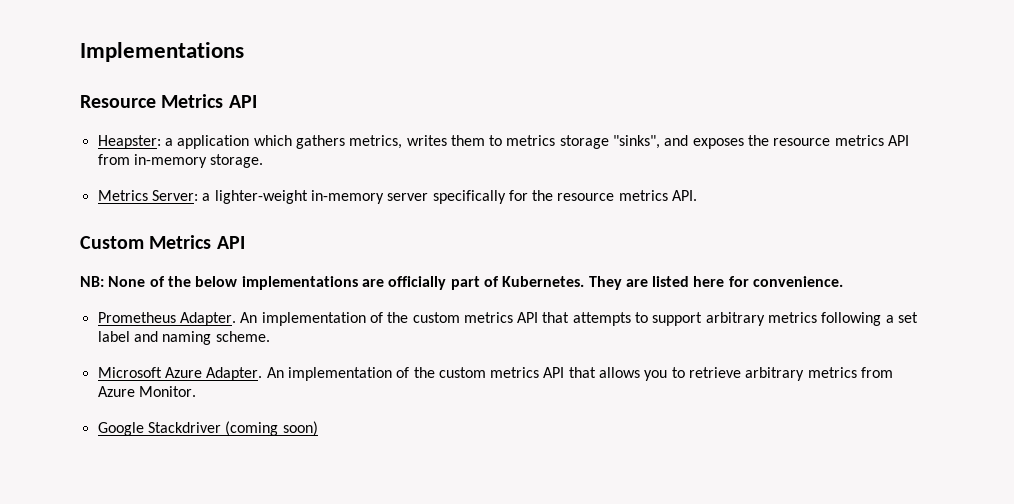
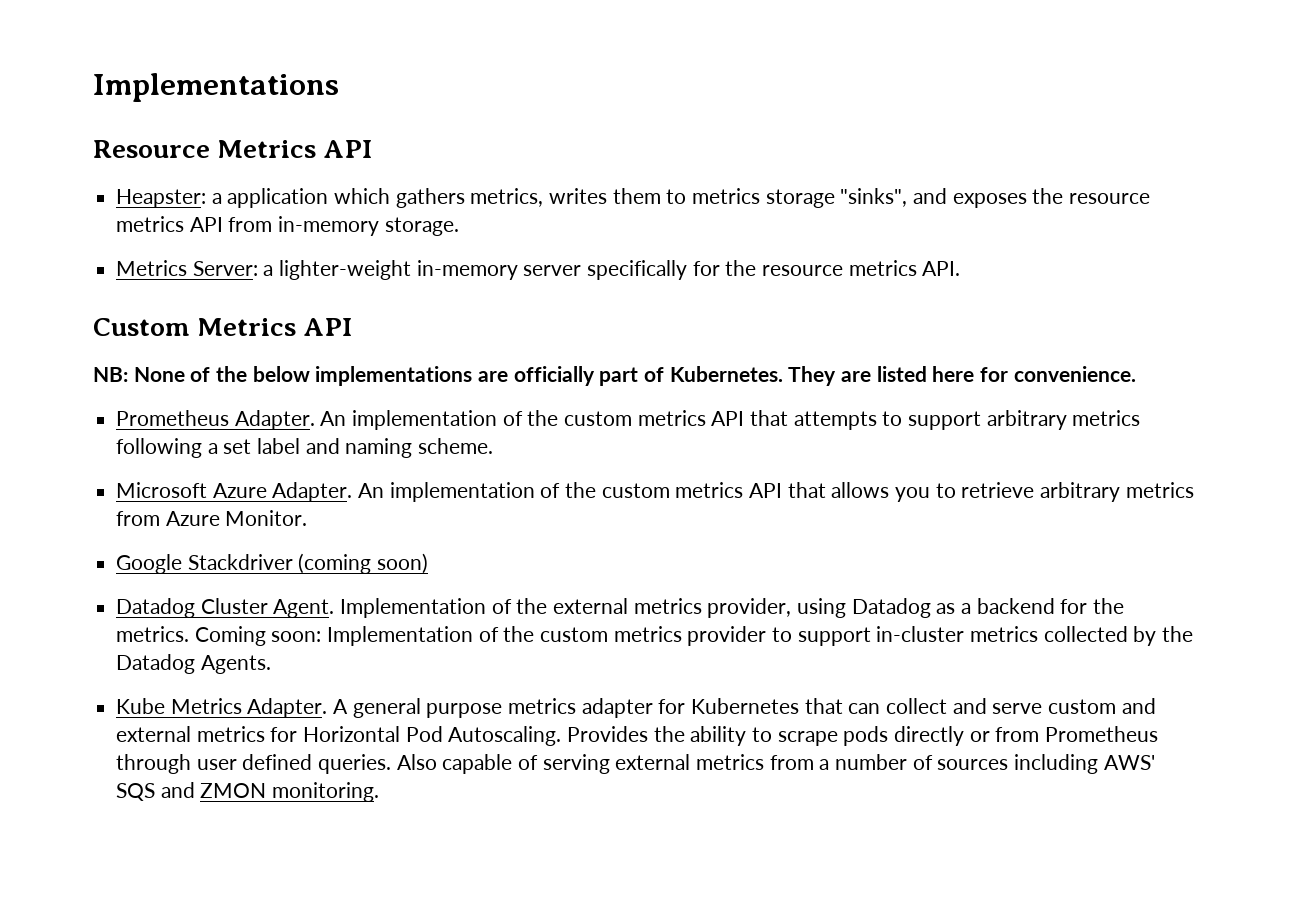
(318, 428) none -> [116,598,1125,618] [116,626,1194,646] [116,654,271,674] [116,698,1156,718] [116,726,1159,746] [116,754,1155,774] [116,782,380,802] // Datadog Cluster Agent. Implementation of the external metrics provider, using Datadog as a backend for the metrics. Coming soon: Implementation of the custom metrics provider to support in-cluster metrics collected by the Datadog Agents. // Kube Metrics Adapter. A general purpose metrics adapter for Kubernetes that can collect and serve custom and external metrics for Horizontal Pod Autoscaling. Provides the ability to scrape pods directly or from Prometheus through user defined queries. Also capable of serving external metrics from a number of sources including AWS' SQS and ZMON monitoring.

